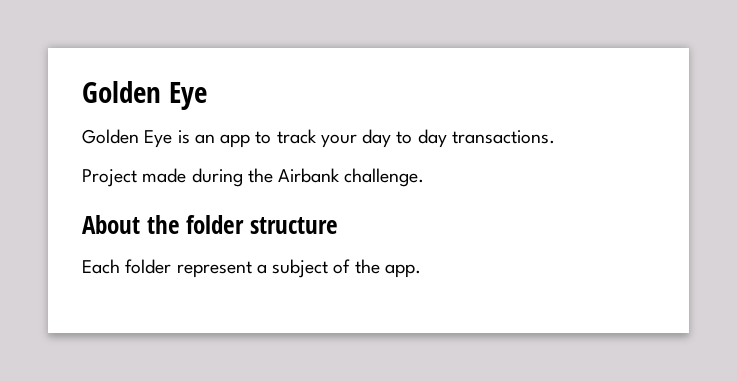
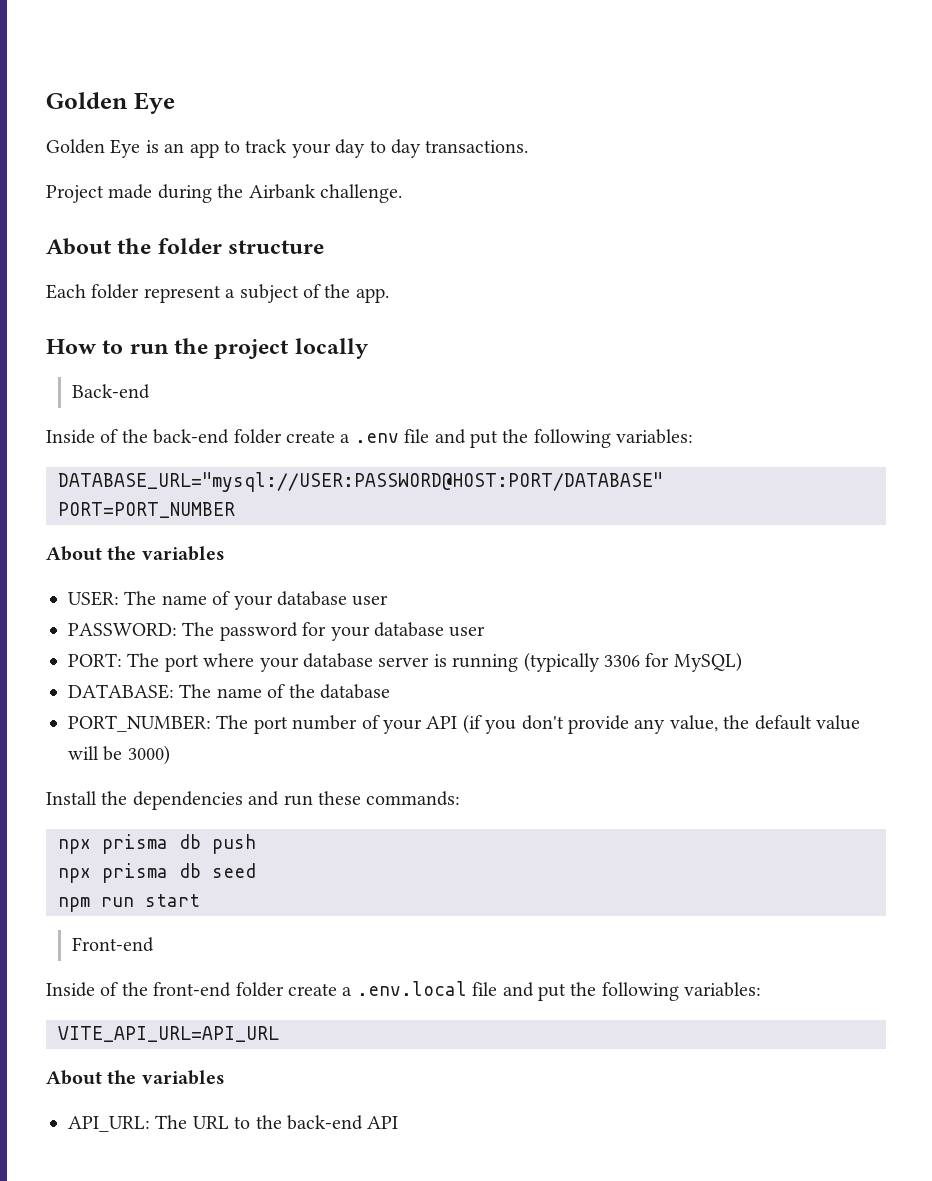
(421, 271) none -> [46,338,369,359] [71,384,150,399] [46,429,694,448] [58,472,663,492] [58,502,235,518] [46,546,225,561] [68,591,389,610] [68,622,486,641] [68,652,742,672] [68,684,390,699] [68,714,860,734] [68,745,170,765] [46,791,461,810] [58,834,256,854] [58,863,256,883] [58,894,200,912] [71,937,154,952] [46,981,762,1001] [58,1026,279,1042] [46,1070,225,1085] [68,1115,399,1132] // How to run the project locally // Back-end // Inside of the back-end folder create a .env file and put the following variables: // DATABASE_URL="mysql://USER:PASSWORD@HOST:PORT/DATABASE" // PORT=PORT_NUMBER // About the variables // USER: The name of your database user // PASSWORD: The password for your database user // PORT: The port where your database server is running (typically 3306 for MySQL) // DATABASE: The name of the database // PORT_NUMBER: The port number of your API (if you don't provide any value, the default value will be 3000) // Install the dependencies and run these commands: // npx prisma db push // npx prisma db seed // npm run start // Front-end // Inside of the front-end folder create a .env.local file and put the following variables: // VITE_API_URL=API_URL // About the variables // API_URL: The URL to the back-end API

